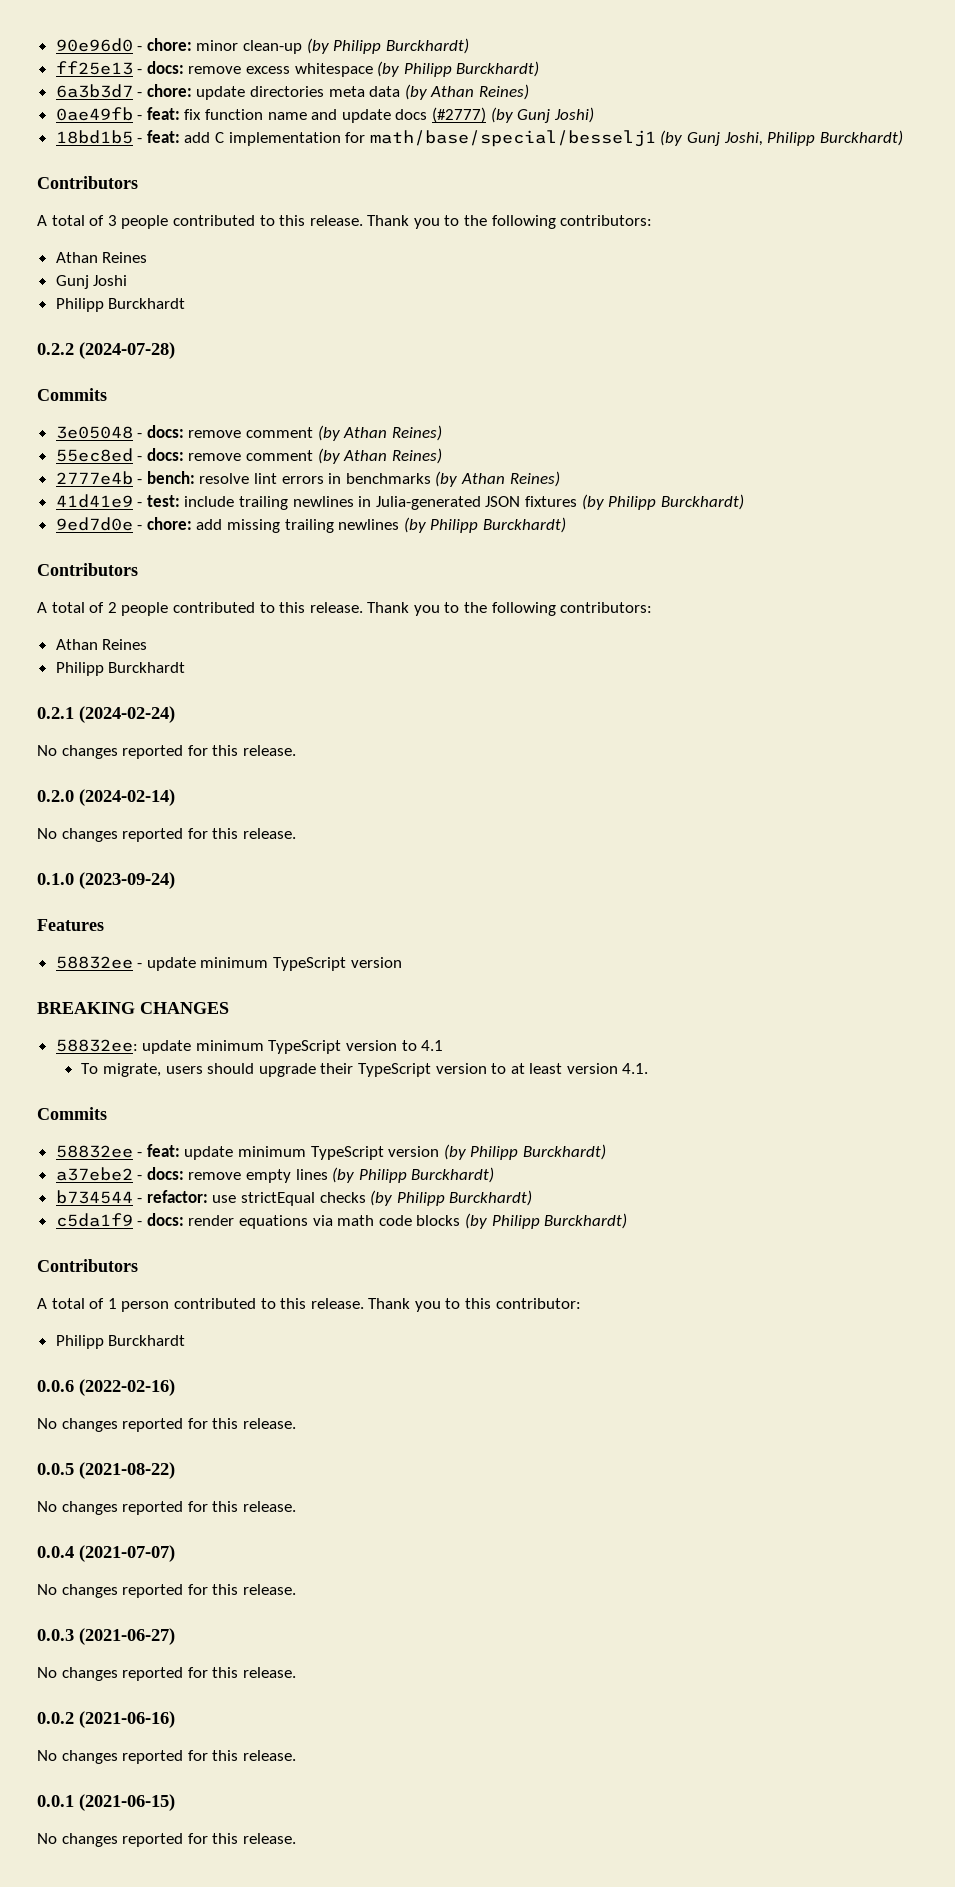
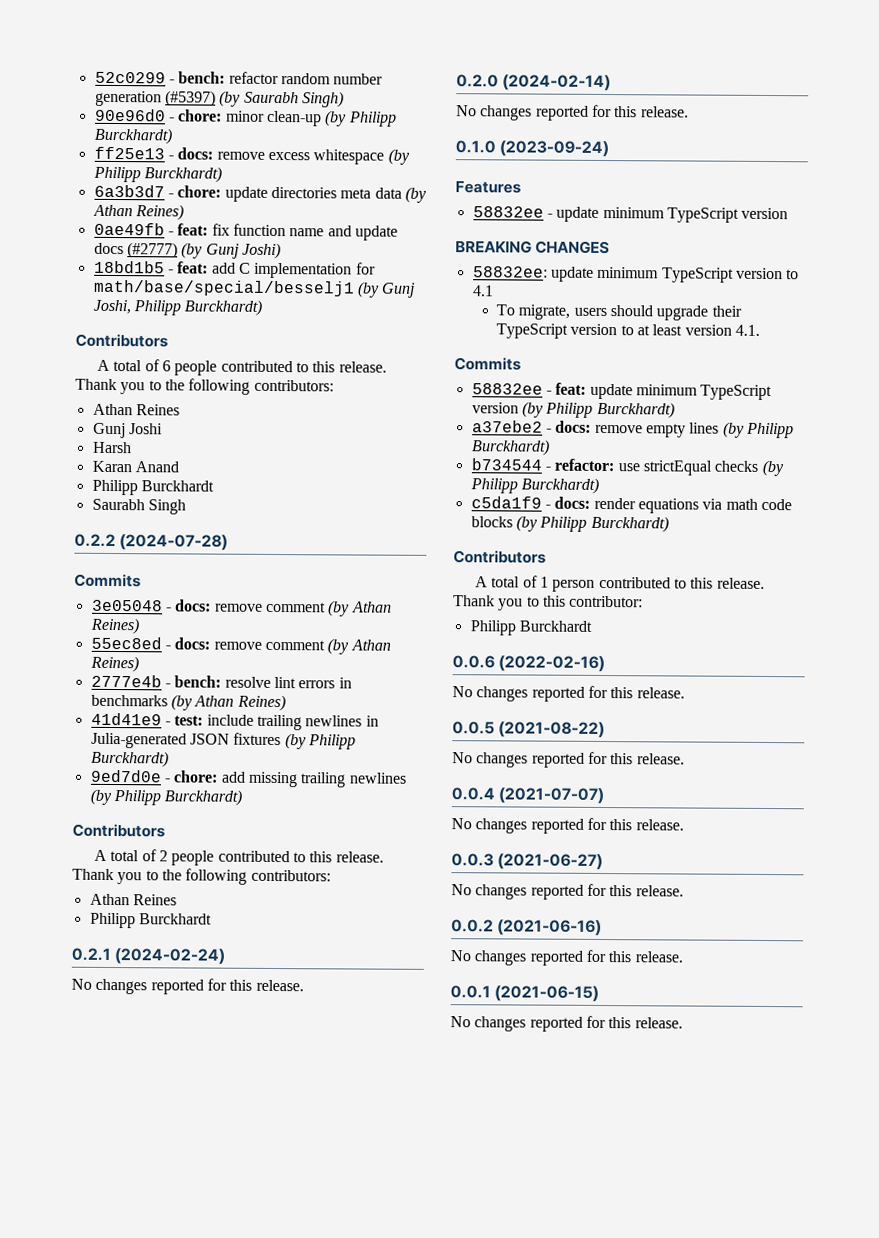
(55, 45) none -> [94,71,384,85] [94,90,344,108] 52c0299 - bench: refactor random number generation (#5397) (by Saurabh Singh) //
[107,215,117,226] 3 -> [161,360,171,372] 6
[55,298,186,312] // Philipp Burckhardt -> [92,441,132,454] [91,460,179,473] [91,479,214,496] [91,498,186,515] // Harsh // Karan Anand // Philipp Burckhardt // Saurabh Singh

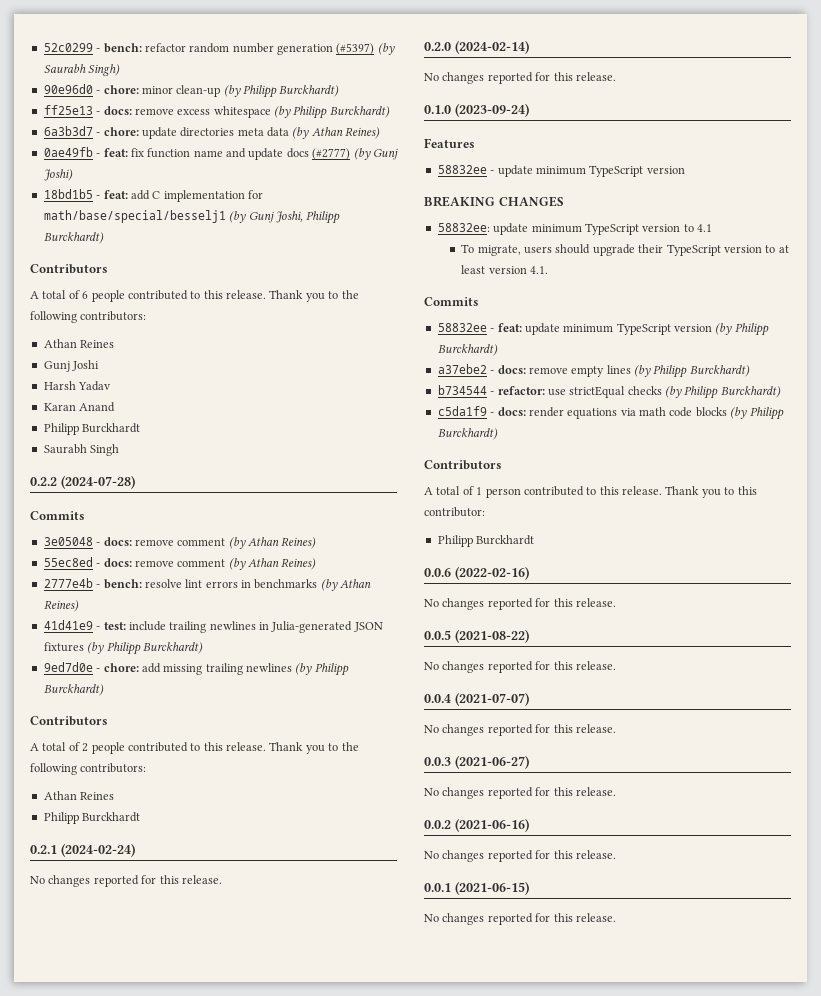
(132, 447) none -> [78,381,112,391] Yadav

